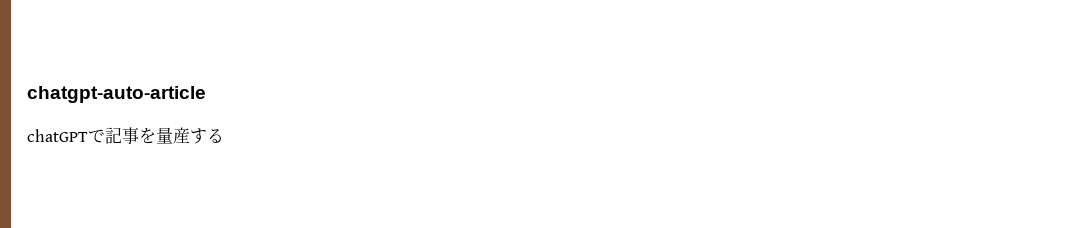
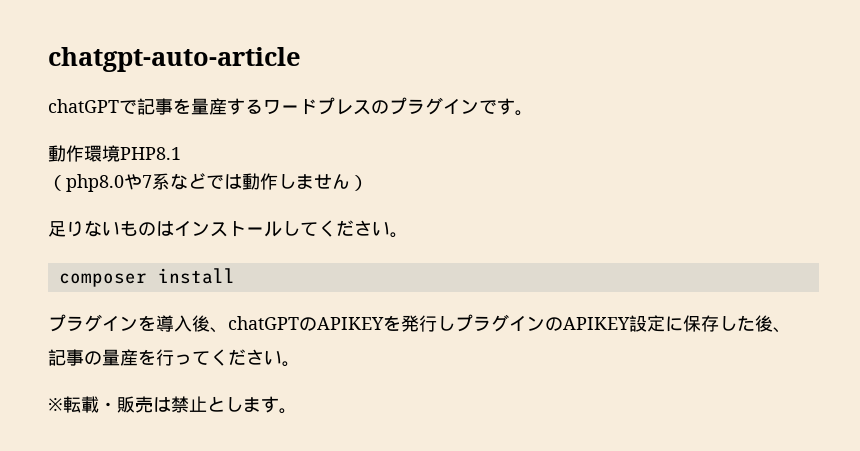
(224, 135) none -> [263,97,533,116] [48,145,181,162] [48,173,368,192] [48,220,408,238] [58,268,235,287] [48,314,791,333] [48,349,300,367] [48,396,297,414] ワードプレスのプラグインです。 // 動作環境PHP8.1 // （php8.0や7系などでは動作しません） // 足りないものはインストールしてください。 // composer install // プラグインを導入後、chatGPTのAPIKEYを発行しプラグインのAPIKEY設定に保存した後、 // 記事の量産を行ってください。 // ※転載・販売は禁止とします。

